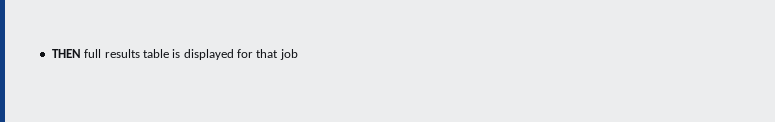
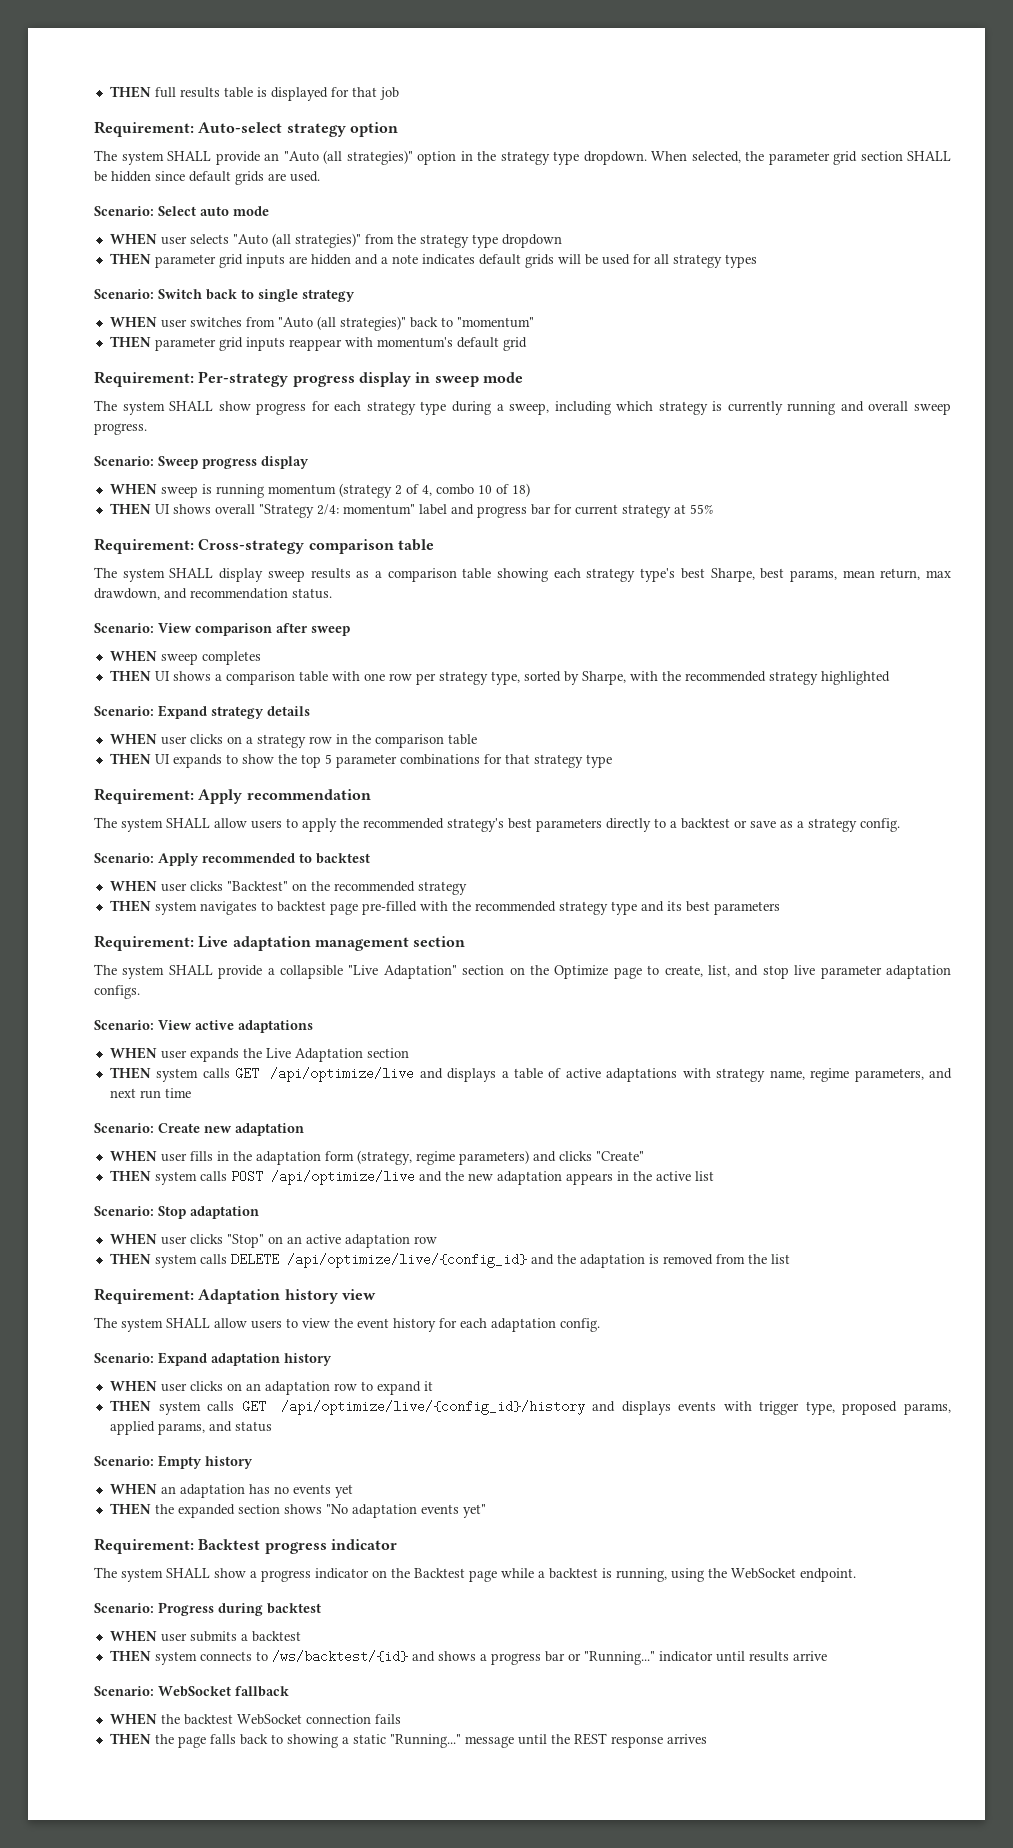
(298, 54) none -> [94,121,398,137] [94,150,951,165] [94,171,320,185] [94,206,269,216] [109,233,562,248] [109,253,757,268] [94,289,355,302] [109,316,534,331] [109,336,527,351] [94,371,523,387] [94,400,951,415] [94,423,147,435] [94,456,309,469] [109,483,530,498] [109,503,713,518] [94,538,434,554] [94,567,952,582] [94,588,332,600] [94,623,350,636] [109,650,261,665] [109,670,890,685] [94,705,310,719] [109,733,477,748] [109,753,612,768] [94,788,371,804] [94,817,900,832] [94,853,370,866] [109,880,467,895] [109,900,780,915] [94,935,466,951] [94,964,951,979] [94,985,140,999] [94,1020,313,1033] [109,1047,409,1062] [109,1067,952,1082] [109,1088,191,1099] [94,1123,304,1136] [109,1150,644,1165] [109,1170,714,1185] [94,1206,259,1219] [109,1233,437,1248] [109,1253,790,1268] [94,1288,376,1304] [94,1317,600,1332] [94,1352,332,1366] [109,1380,433,1395] [109,1400,951,1415] [109,1421,272,1435] [94,1455,253,1469] [109,1483,353,1498] [109,1503,486,1518] [94,1538,397,1554] [94,1567,856,1582] [94,1602,321,1616] [109,1630,301,1642] [109,1650,827,1665] [94,1686,289,1697] [109,1713,401,1725] [109,1733,707,1748] // Requirement: Auto-select strategy option // The system SHALL provide an "Auto (all strategies)" option in the strategy type dropdown. When selected, the parameter grid section SHALL be hidden since default grids are used. // Scenario: Select auto mode // WHEN user selects "Auto (all strategies)" from the strategy type dropdown // THEN parameter grid inputs are hidden and a note indicates default grids will be used for all strategy types // Scenario: Switch back to single strategy // WHEN user switches from "Auto (all strategies)" back to "momentum" // THEN parameter grid inputs reappear with momentum's default grid // Requirement: Per-strategy progress display in sweep mode // The system SHALL show progress for each strategy type during a sweep, including which strategy is currently running and overall sweep progress. // Scenario: Sweep progress display // WHEN sweep is running momentum (strategy 2 of 4, combo 10 of 18) // THEN UI shows overall "Strategy 2/4: momentum" label and progress bar for current strategy at 55% // Requirement: Cross-strategy comparison table // The system SHALL display sweep results as a comparison table showing each strategy type's best Sharpe, best params, mean return, max drawdown, and recommendation status. // Scenario: View comparison after sweep // WHEN sweep completes // THEN UI shows a comparison table with one row per strategy type, sorted by Sharpe, with the recommended strategy highlighted // Scenario: Expand strategy details // WHEN user clicks on a strategy row in the comparison table // THEN UI expands to show the top 5 parameter combinations for that strategy type // Requirement: Apply recommendation // The system SHALL allow users to apply the recommended strategy's best parameters directly to a backtest or save as a strategy config. // Scenario: Apply recommended to backtest // WHEN user clicks "Backtest" on the recommended strategy // THEN system navigates to backtest page pre-filled with the recommended strategy type and its best parameters // Requirement: Live adaptation management section // The system SHALL provide a collapsible "Live Adaptation" section on the Optimize page to create, list, and stop live parameter adaptation configs. // Scenario: View active adaptations // WHEN user expands the Live Adaptation section // THEN system calls GET /api/optimize/live and displays a table of active adaptations with strategy name, regime parameters, and next run time // Scenario: Create new adaptation // WHEN user fills in the adaptation form (strategy, regime parameters) and clicks "Create" // THEN system calls POST /api/optimize/live and the new adaptation appears in the active list // Scenario: Stop adaptation // WHEN user clicks "Stop" on an active adaptation row // THEN system calls DELETE /api/optimize/live/{config_id} and the adaptation is removed from the list // Requirement: Adaptation history view // The system SHALL allow users to view the event history for each adaptation config. // Scenario: Expand adaptation history // WHEN user clicks on an adaptation row to expand it // THEN system calls GET /api/optimize/live/{config_id}/history and displays events with trigger type, proposed params, applied params, and status // Scenario: Empty history // WHEN an adaptation has no events yet // THEN the expanded section shows "No adaptation events yet" // Requirement: Backtest progress indicator // The system SHALL show a progress indicator on the Backtest page while a backtest is running, using the WebSocket endpoint. // Scenario: Progress during backtest // WHEN user submits a backtest // THEN system connects to /ws/backtest/{id} and shows a progress bar or "Running..." indicator until results arrive // Scenario: WebSocket fallback // WHEN the backtest WebSocket connection fails // THEN the page falls back to showing a static "Running..." message until the REST response arrives

